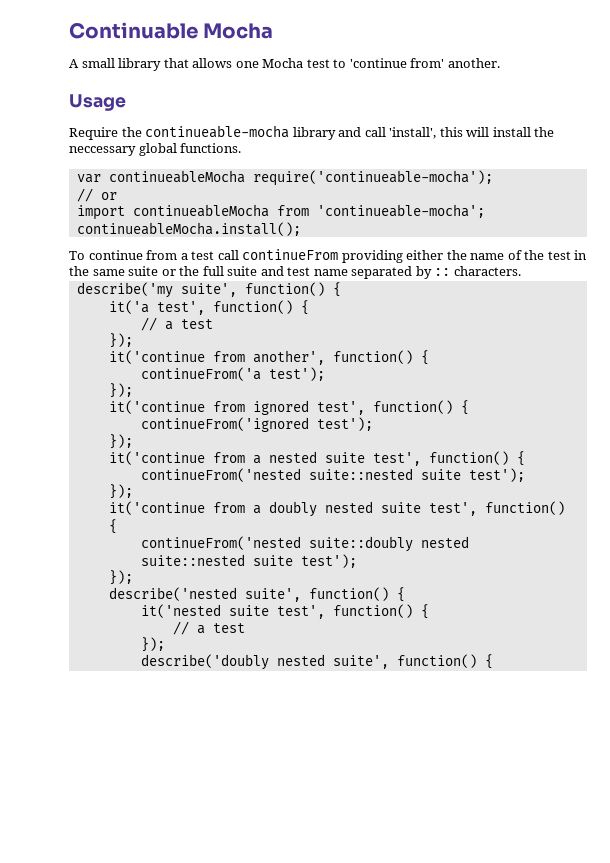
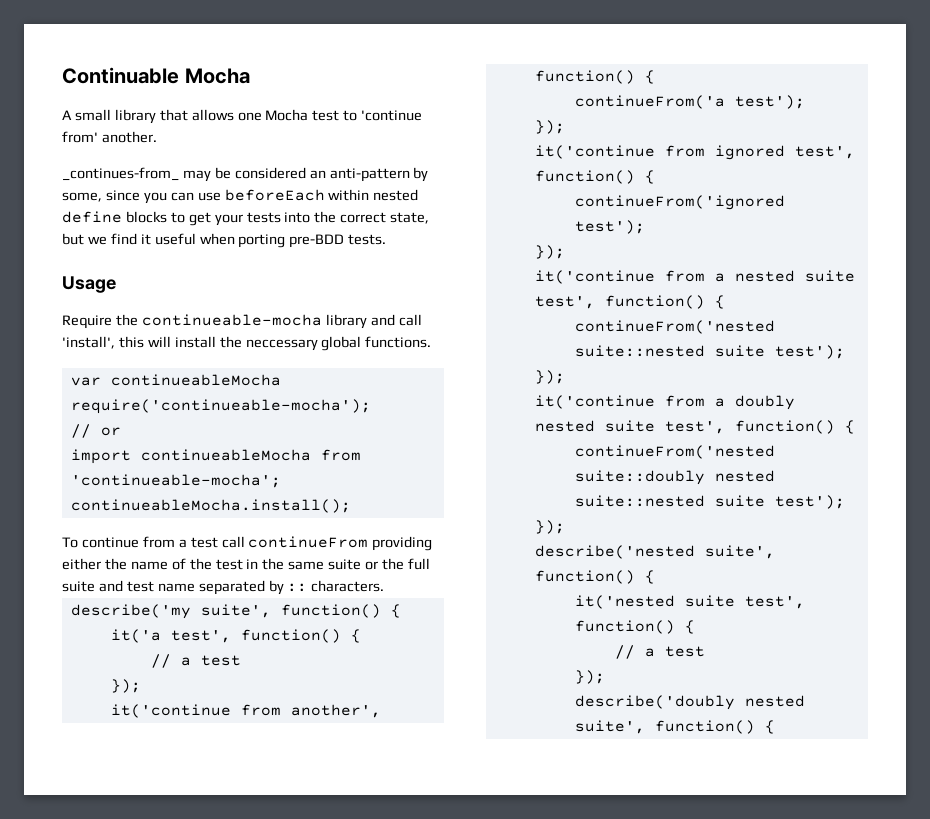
(500, 63) none -> [62,167,429,182] [62,189,419,204] [62,211,430,226] [62,233,387,248] // _continues-from_ may be considered an anti-pattern by some, since you can use beforeEach within nested define blocks to get your tests into the correct state, but we find it useful when porting pre-BDD tests.

